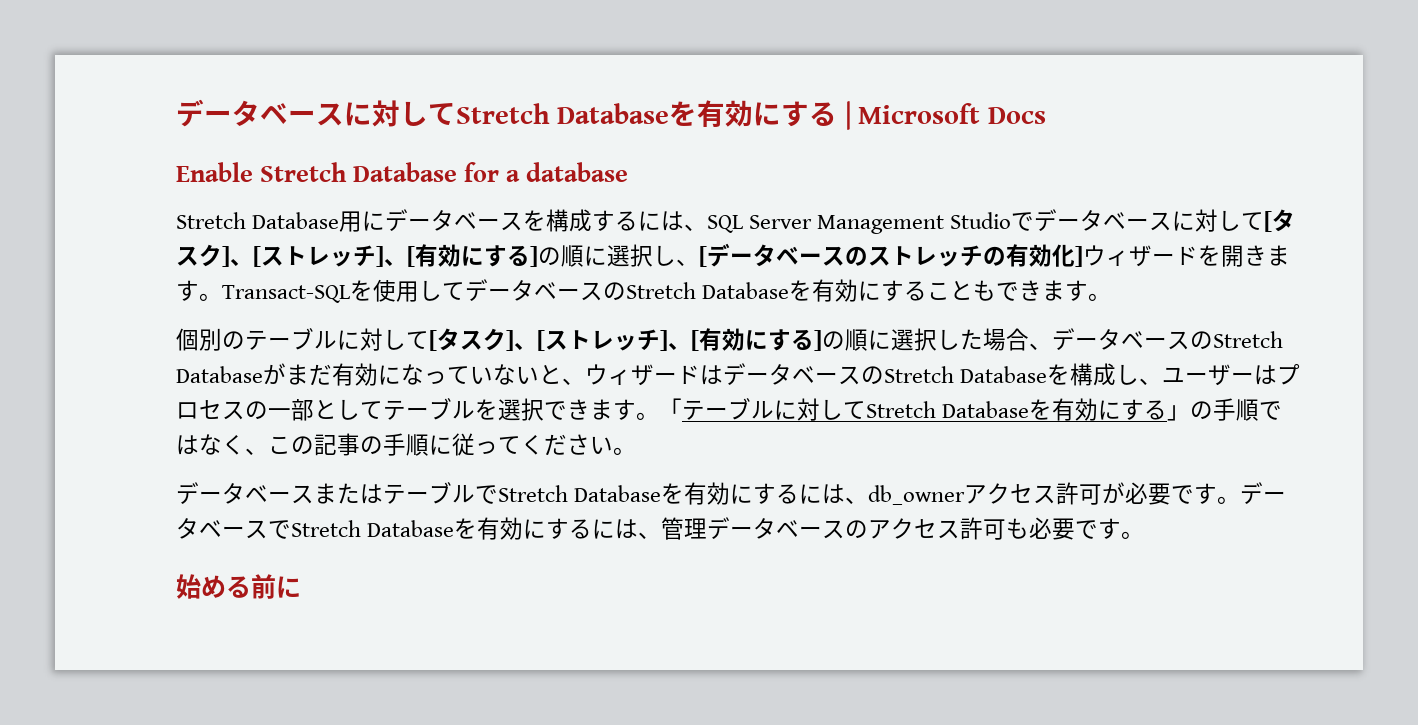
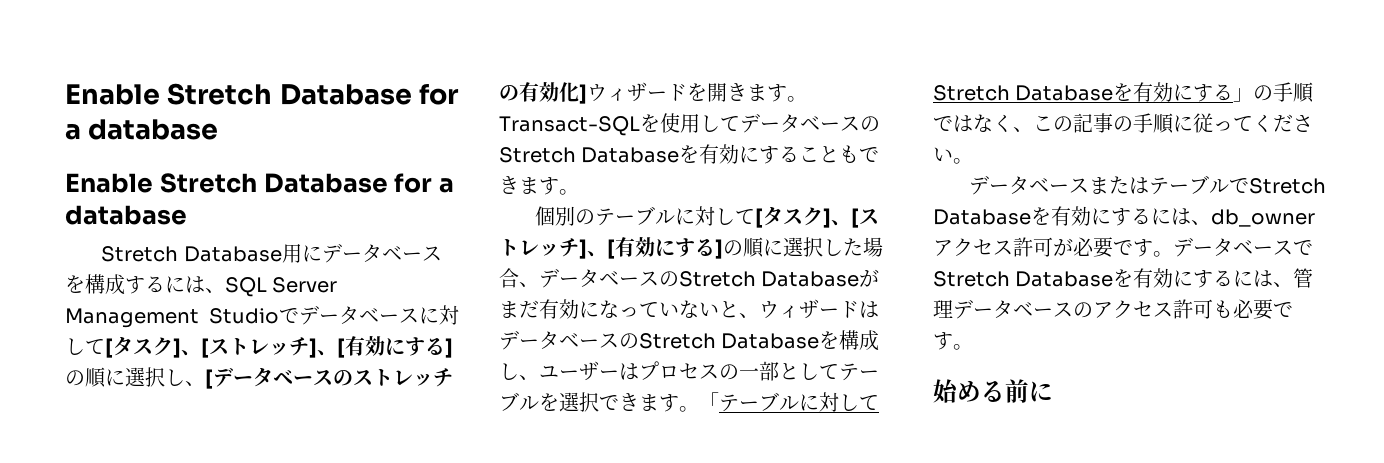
[176,99,1046,130] データベースに対してStretch Databaseを有効にする | Microsoft Docs -> [65,83,459,105] [65,119,219,140] Enable Stretch Database for a database

